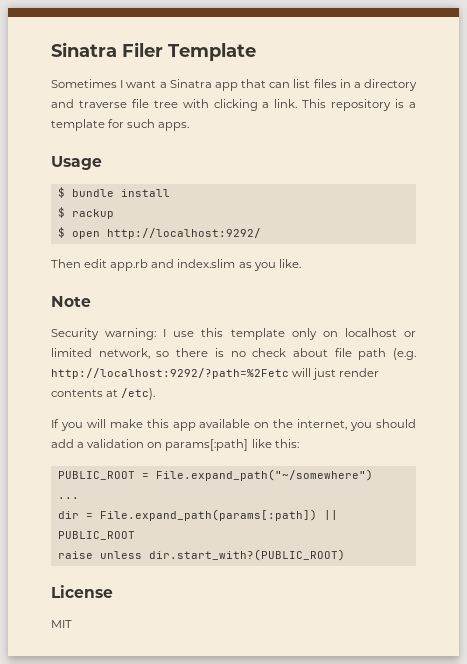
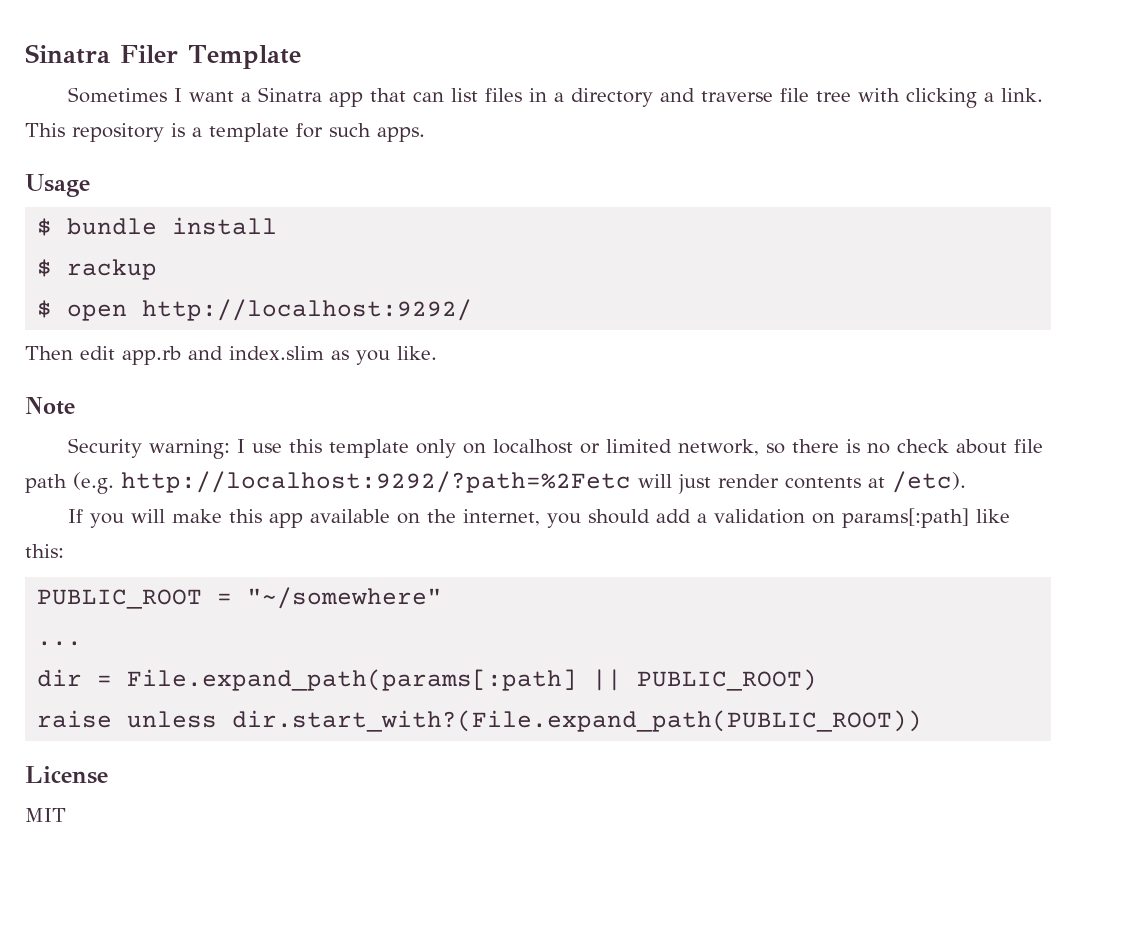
[155,469,373,481] File.expand_path("~/somewhere") -> [247,587,443,609] "~/somewhere"
[99,509,338,521] [57,531,135,540] File.expand_path(params[:path]) || PUBLIC_ROOT -> [127,669,818,691] File.expand_path(params[:path] || PUBLIC_ROOT)
[148,549,345,561] dir.start_with?(PUBLIC_ROOT) -> [232,710,923,732] dir.start_with?(File.expand_path(PUBLIC_ROOT))

